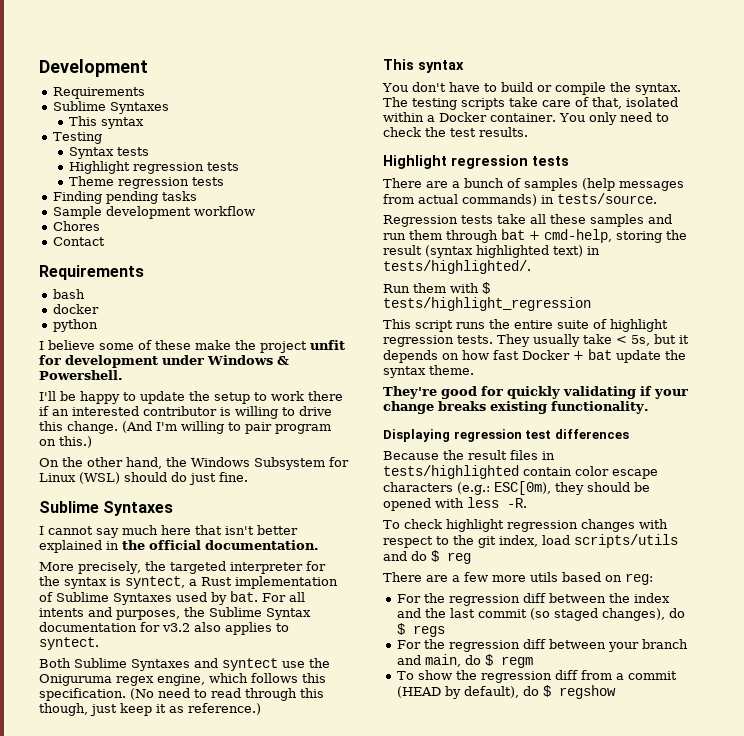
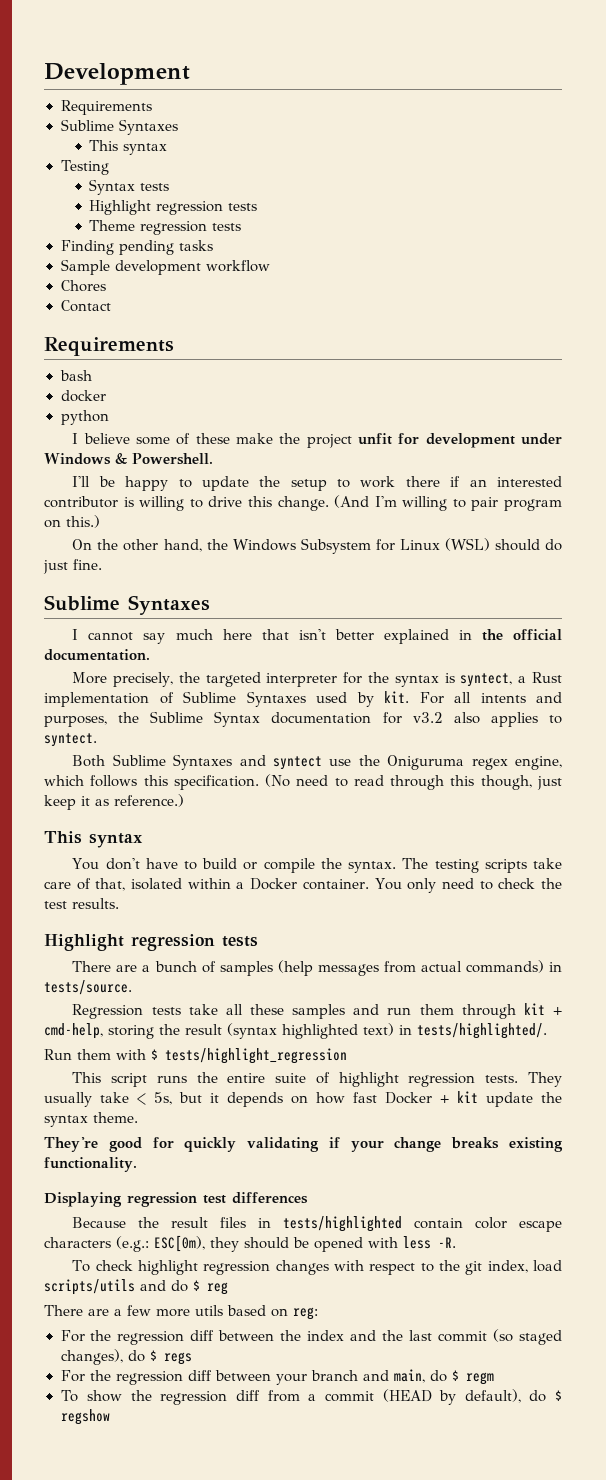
[230,591,258,602] bat. -> [384,691,409,703] kit.
[501,229,525,240] bat -> [523,1003,545,1015] kit
[588,349,612,360] bat -> [457,1091,478,1103] kit

